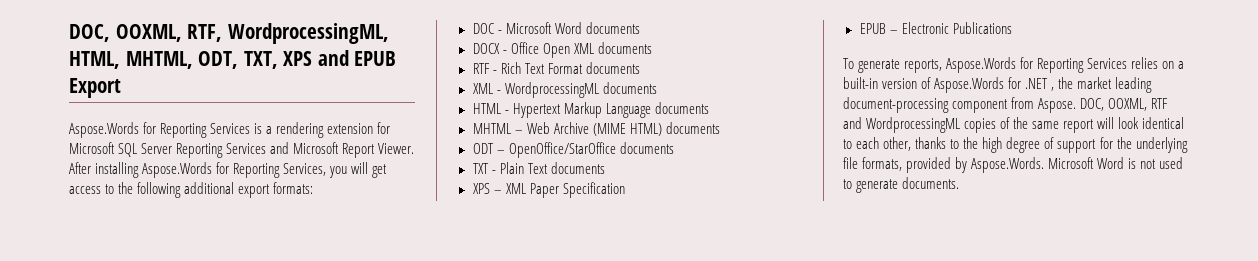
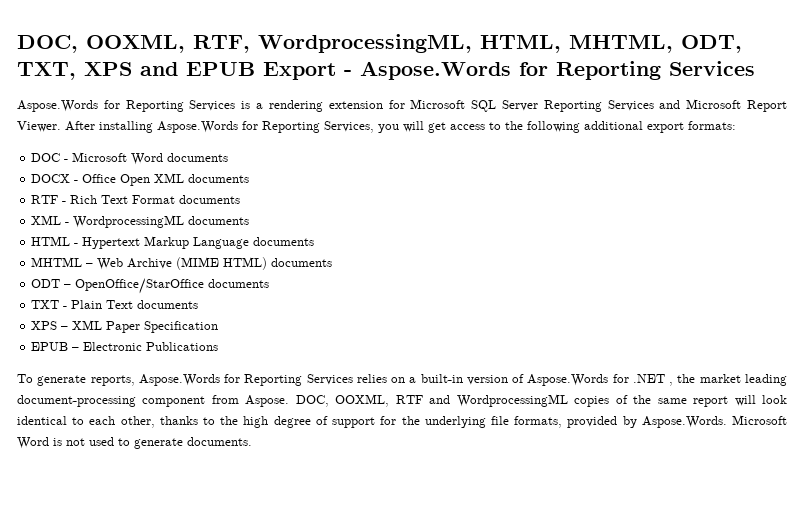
(121, 88) none -> [344,61,755,80] - Aspose.Words for Reporting Services

